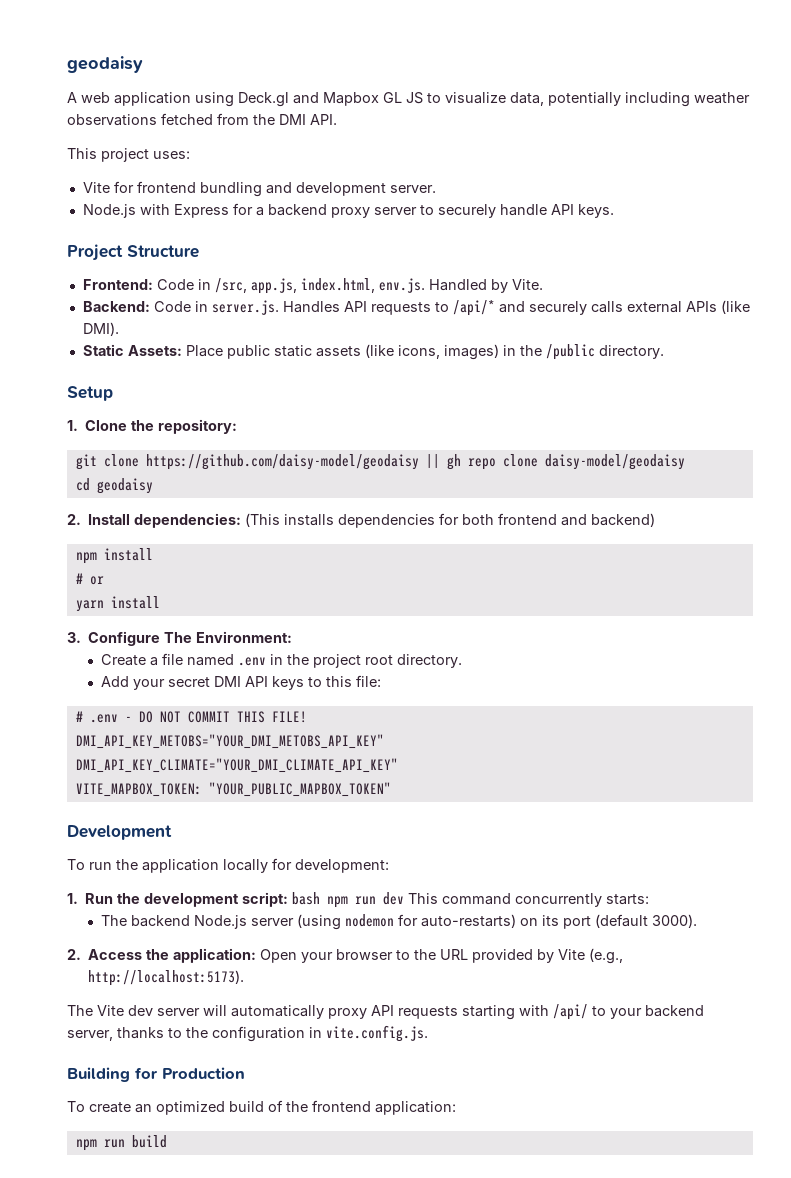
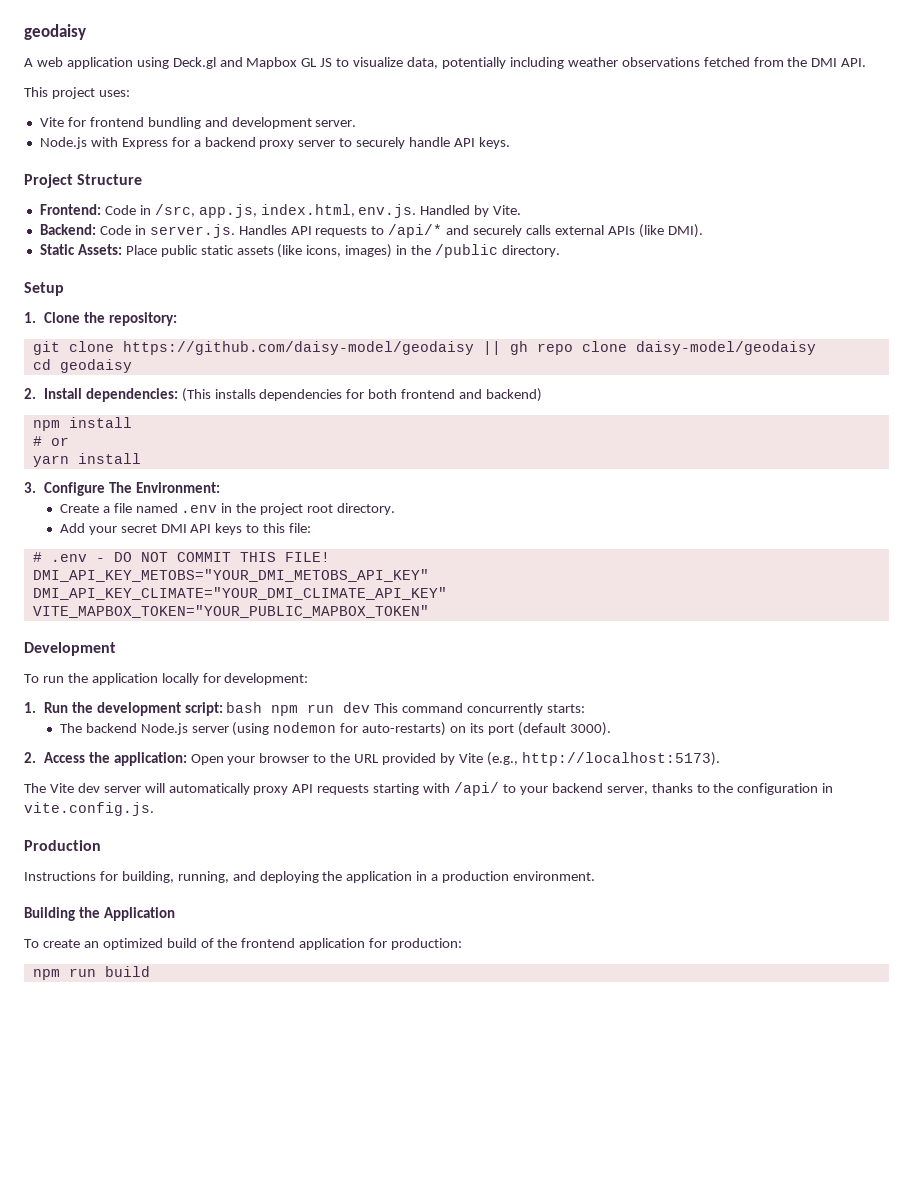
[75,782,391,797] VITE_MAPBOX_TOKEN: "YOUR_PUBLIC_MAPBOX_TOKEN" -> [32,605,429,618] VITE_MAPBOX_TOKEN="YOUR_PUBLIC_MAPBOX_TOKEN"
(428, 1033) none -> [24,840,101,851] [24,871,596,883] // Production // Instructions for building, running, and deploying the application in a production environment.
[135,1067,245,1079] for Production -> [79,907,176,921] the Application
[375,1101,456,1115] application: -> [299,938,463,950] application for production:

